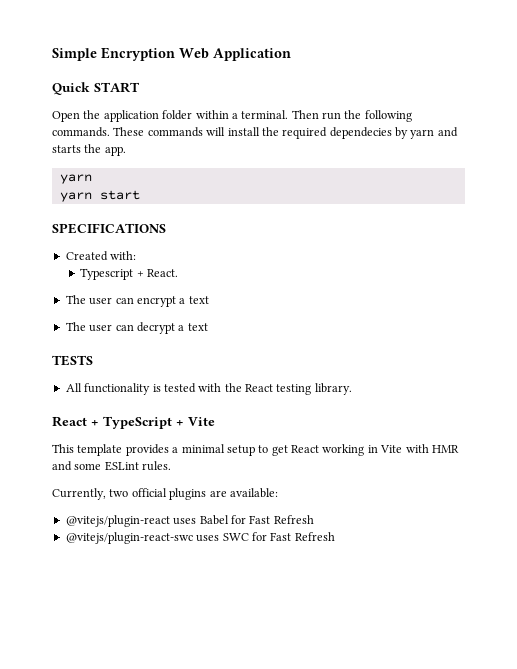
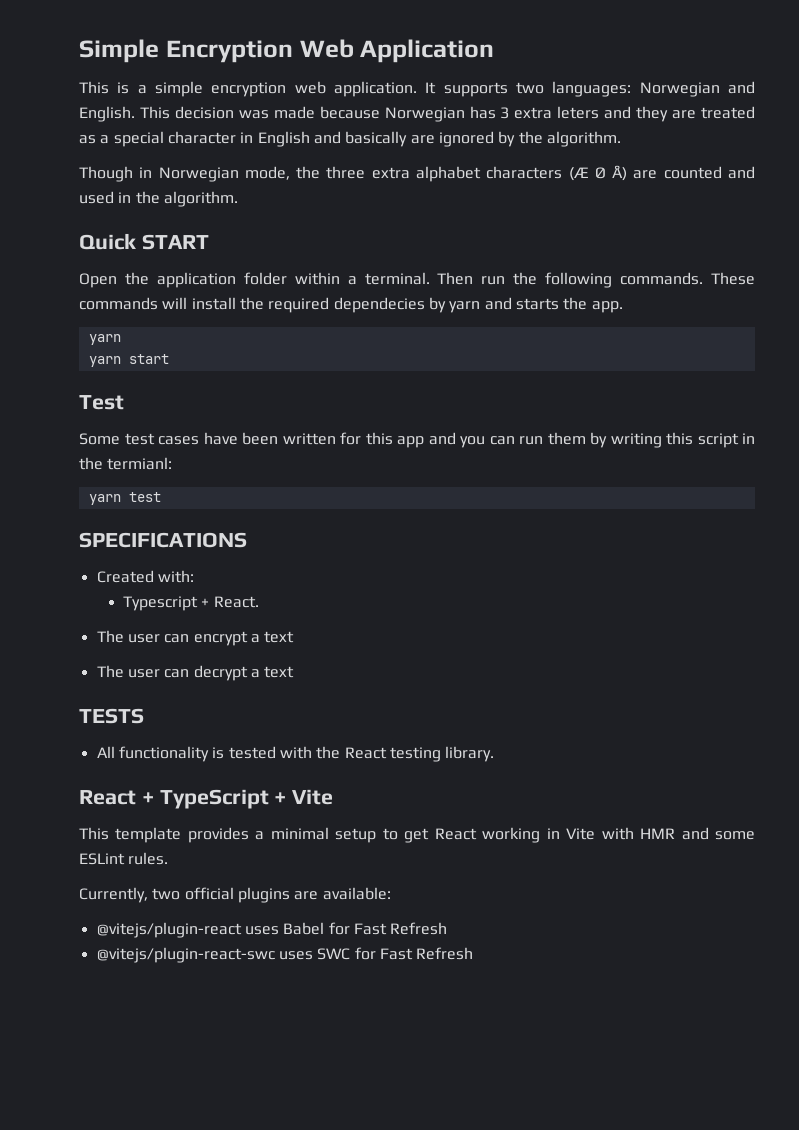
(291, 54) none -> [79,81,755,97] [79,106,756,122] [79,131,621,147] [79,165,756,182] [79,191,238,207] // This is a simple encryption web application. It supports two languages: Norwegian and English. This decision was made because Norwegian has 3 extra leters and they are treated as a special character in English and basically are ignored by the algorithm. // Though in Norwegian mode, the three extra alphabet characters (Æ Ø Å) are counted and used in the algorithm.
(140, 195) none -> [79,395,124,410] [79,432,755,448] [79,457,173,470] [88,492,161,505] // Test // Some test cases have been written for this app and you can run them by writing this script in the termianl: // yarn test

